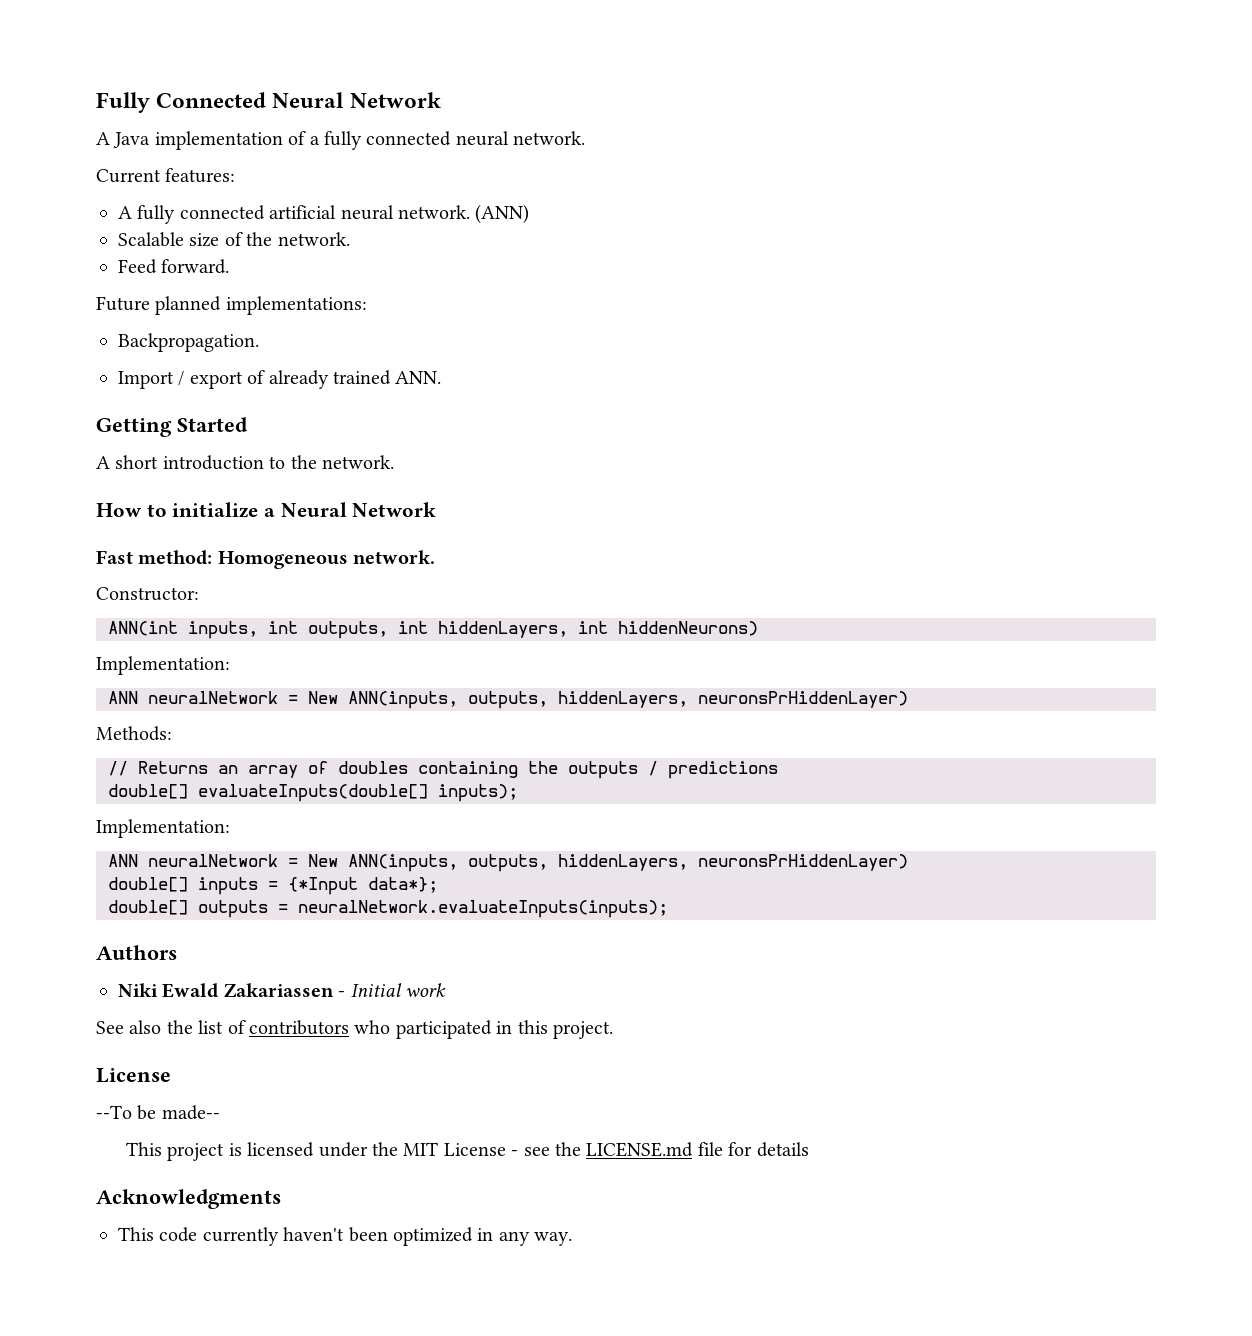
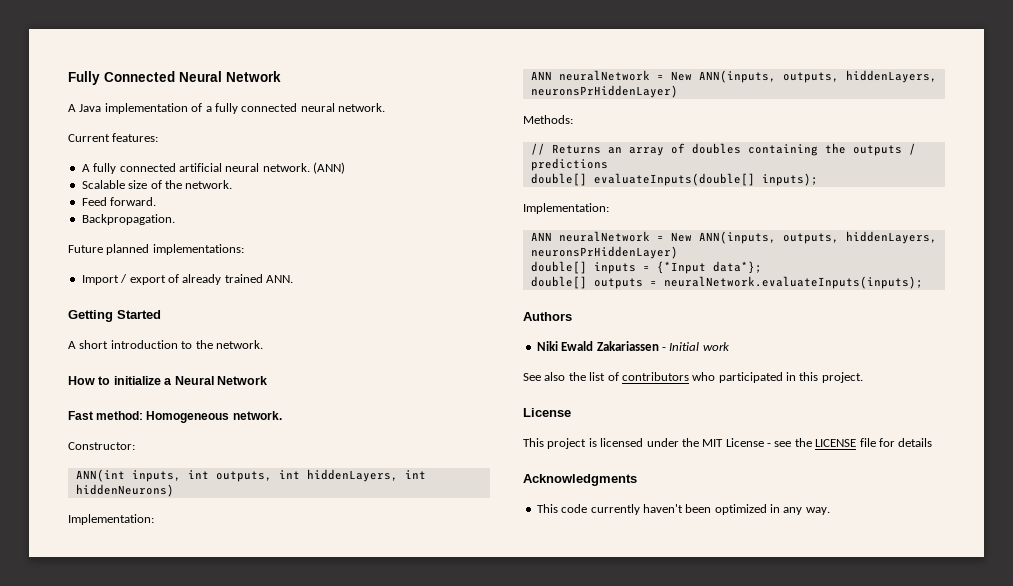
(230, 266) none -> [81,214,175,225] // Backpropagation.
[118,333,259,352] // Backpropagation. -> (244, 249) none
[96,1105,220,1120] // --To be made-- -> (571, 412) none
[586,1142,694,1157] LICENSE.md -> [815,439,857,447] LICENSE

